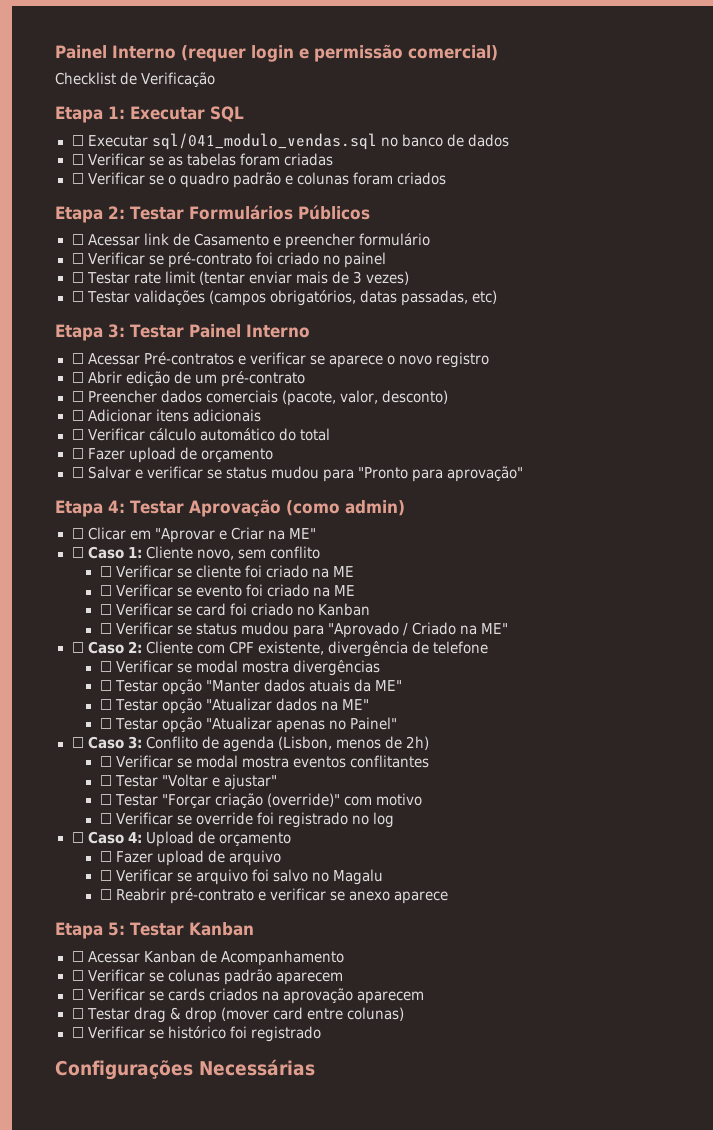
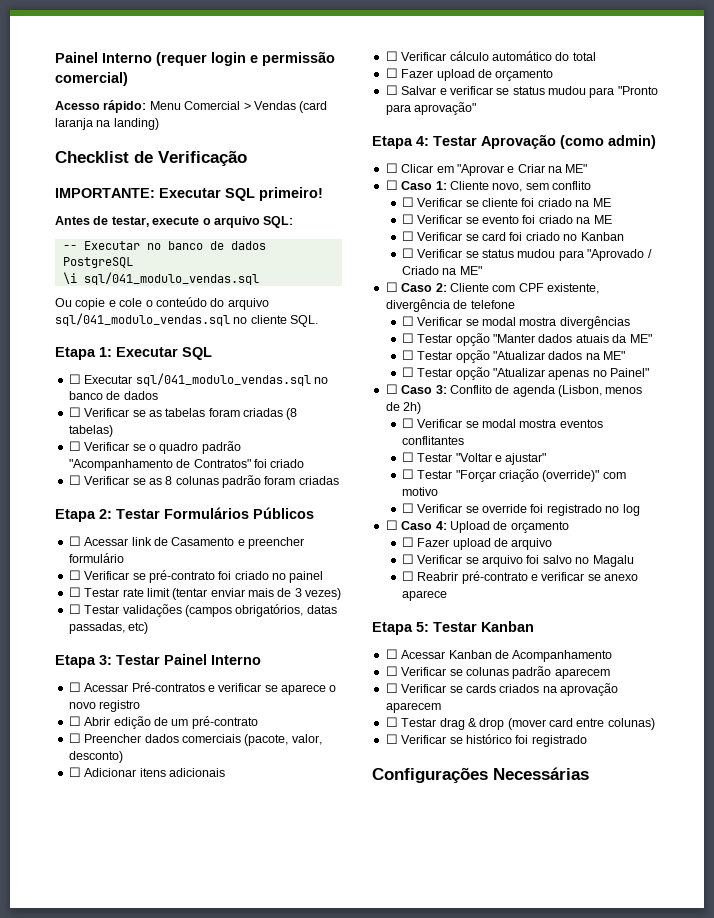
[55,72,216,87] Checklist de Verificação -> [55,100,328,113] [55,118,159,130] [55,150,247,166] [55,187,323,201] [55,216,294,228] [62,241,266,250] [62,257,133,268] [62,272,259,285] [55,297,269,310] [55,313,319,327] Acesso rápido: Menu Comercial > Vendas (card laranja na landing) // Checklist de Verificação // IMPORTANTE: Executar SQL primeiro! // Antes de testar, execute o arquivo SQL: // -- Executar no banco de dados PostgreSQL // \i sql/041_modulo_vendas.sql // Ou copie e cole o conteúdo do arquivo sql/041_modulo_vendas.sql no cliente SQL.
(333, 159) none -> [286,408,298,420] [68,425,113,437] (8 tabelas)
[284,172,446,185] e colunas foram criados -> [68,459,305,471] [68,475,339,488] "Acompanhamento de Contratos" foi criado // ☐ Verificar se as 8 colunas padrão foram criadas

